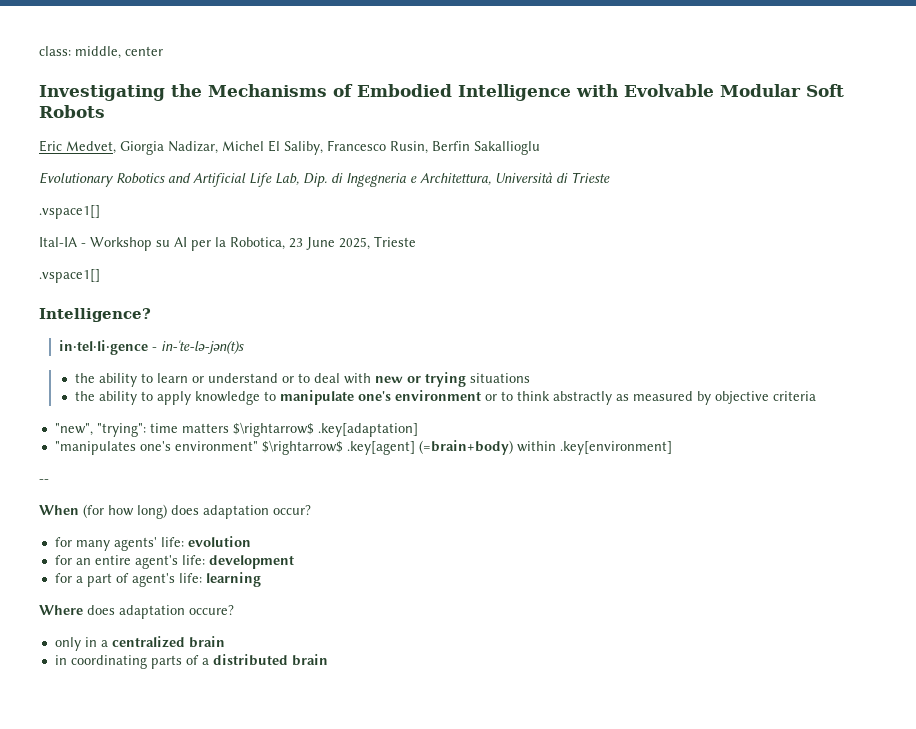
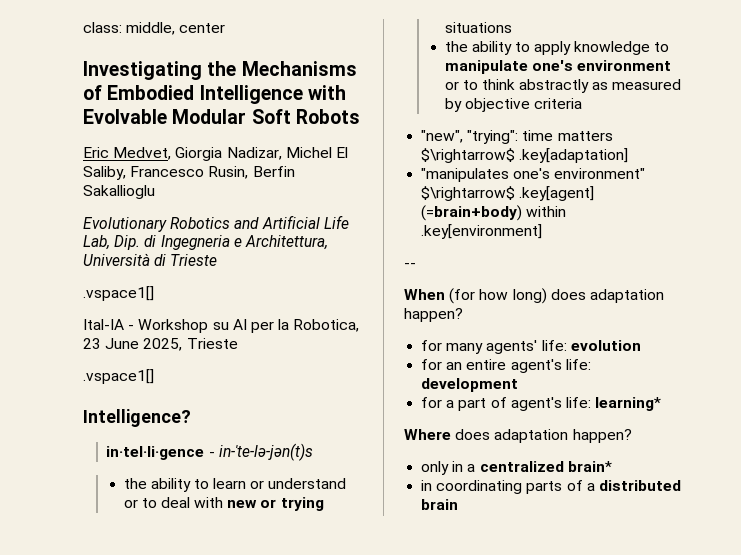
[273,505,311,515] occur? -> [404,308,463,322] happen?
[205,572,261,587] learning -> [595,397,662,411] learning*
[189,605,234,615] occure? -> [572,429,632,443] happen?
[188,636,225,648] brain -> [567,461,612,472] brain*

